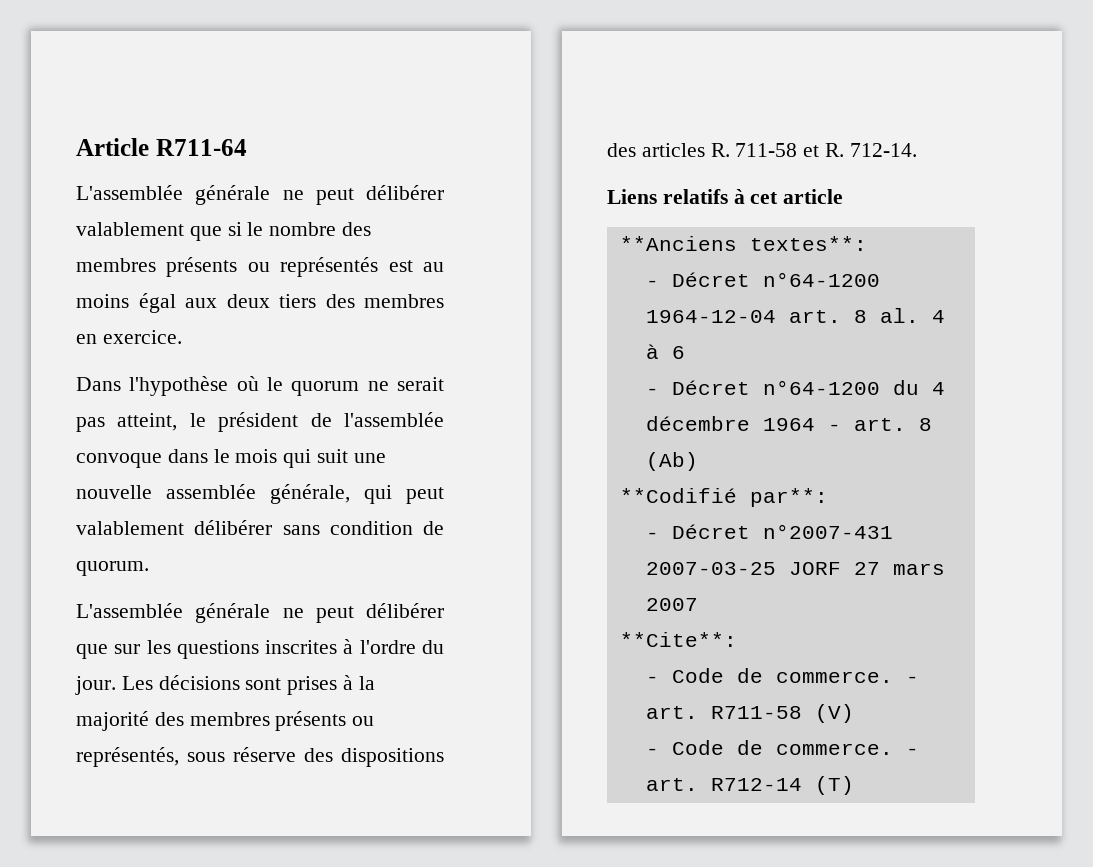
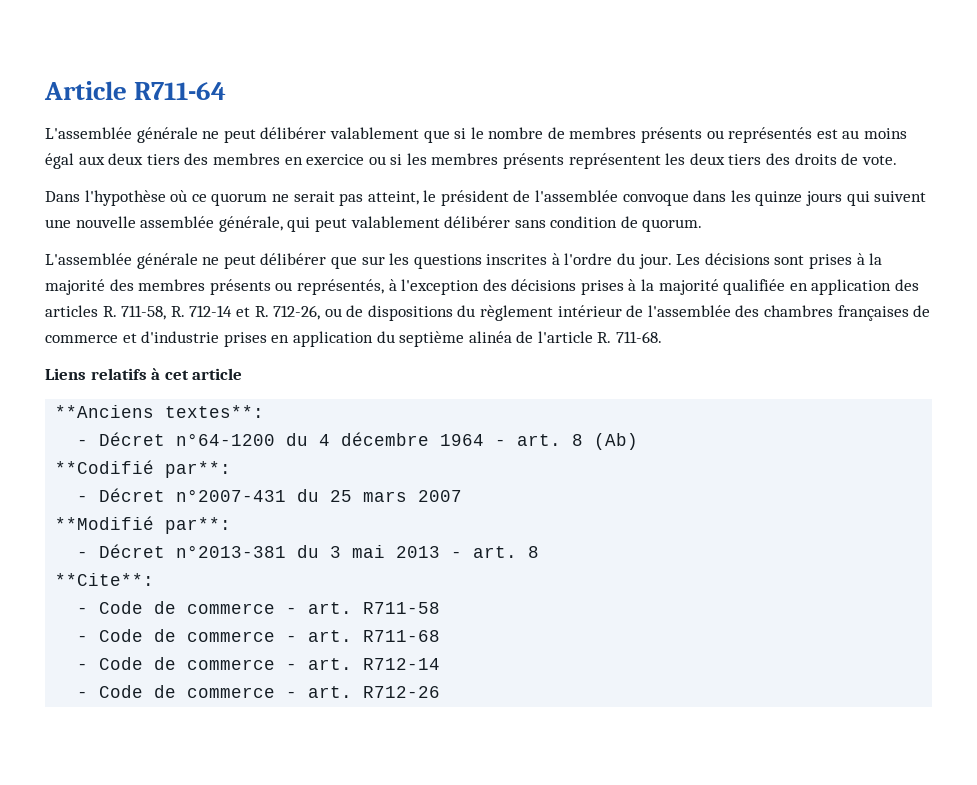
[342,222,372,236] des -> [547,127,565,139] de
[102,330,182,344] exercice. -> [306,153,897,169] exercice ou si les membres présents représentent les deux tiers des droits de vote.
[266,377,283,391] le -> [191,194,207,202] ce
[213,449,349,468] le mois qui suit -> [730,190,927,206] les quinze jours qui suivent
[187,747,444,767] [607,143,917,157] sous réserve des dispositions des articles R. 711-58 et R. 712-14. -> [388,279,920,295] [45,305,931,321] [45,331,663,347] à l'exception des décisions prises à la majorité qualifiée en application des articles R. 711-58, R. 712-14 et R. 712-26, ou de dispositions du règlement intérieur de l'assemblée des chambres françaises de commerce et d'industrie prises en application du septième alinéa de l'article R. 711-68.
[645,272,880,287] [645,308,945,323] [645,344,685,359] // - Décret n°64-1200 1964-12-04 art. 8 al. 4 à 6 -> (265, 411) none
[645,562,880,575] 2007-03-25 JORF 27 -> [297,489,353,502] du 25
(698, 604) none -> [55,516,232,534] [77,544,540,558] // **Modifié par**: // - Décret n°2013-381 du 3 mai 2013 - art. 8
[775,671,893,683] commerce. -> [187,603,276,614] commerce
[814,704,854,723] [645,740,919,755] [645,776,854,795] (V) // - Code de commerce. - art. R712-14 (T) -> [77,629,441,642] [77,657,441,670] [77,685,441,698] // - Code de commerce - art. R711-68 // - Code de commerce - art. R712-14 // - Code de commerce - art. R712-26

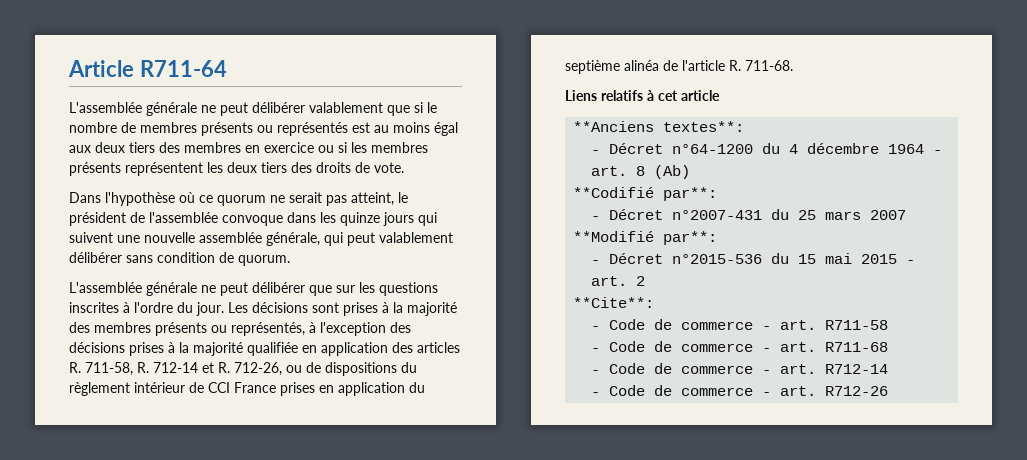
[647,305,931,321] [45,331,220,343] l'assemblée des chambres françaises de commerce et d'industrie -> [208,382,276,393] CCI France
[176,545,540,558] n°2013-381 du 3 mai 2013 - art. 8 -> [672,253,916,264] [591,276,646,286] n°2015-536 du 15 mai 2015 - art. 2

